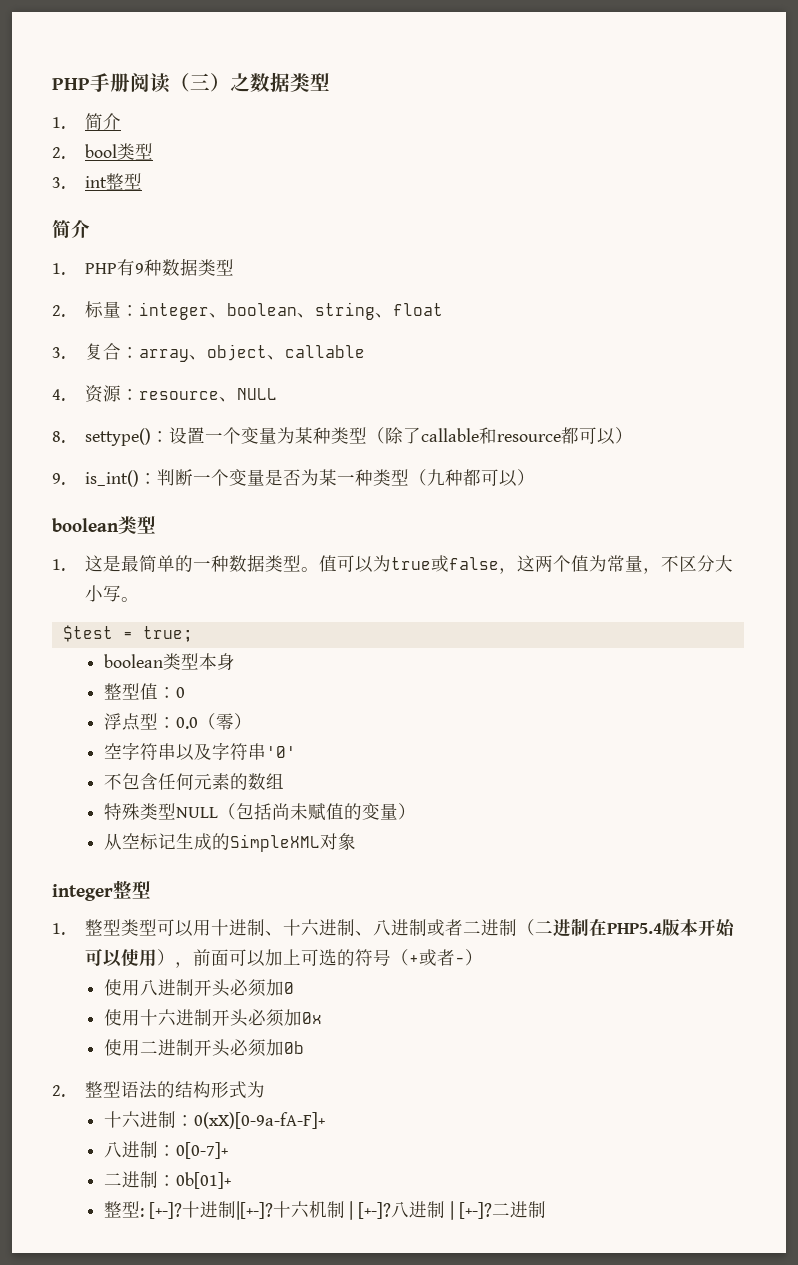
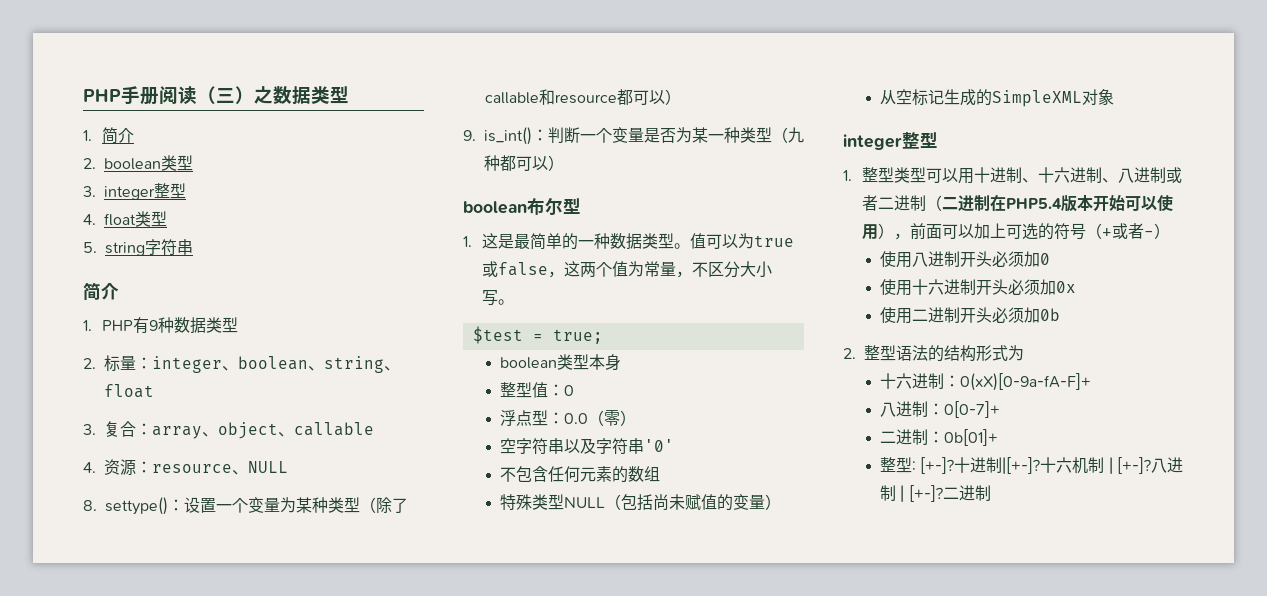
[84,144,117,158] bool -> [104,158,161,170] boolean
[84,173,142,190] int整型 -> [104,183,186,200] [83,211,167,227] [83,239,193,256] integer整型 // 4. float类型 // 5. string字符串
[118,516,137,534] 类 -> [527,198,563,215] 布尔

